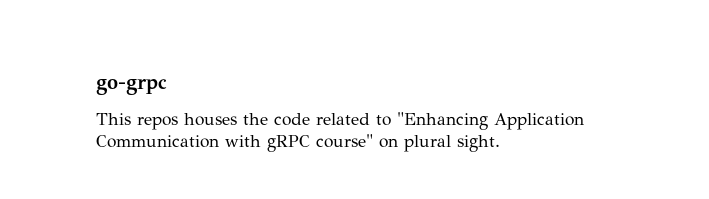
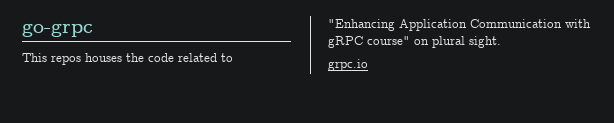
(500, 143) none -> [328,59,368,71] // grpc.io

